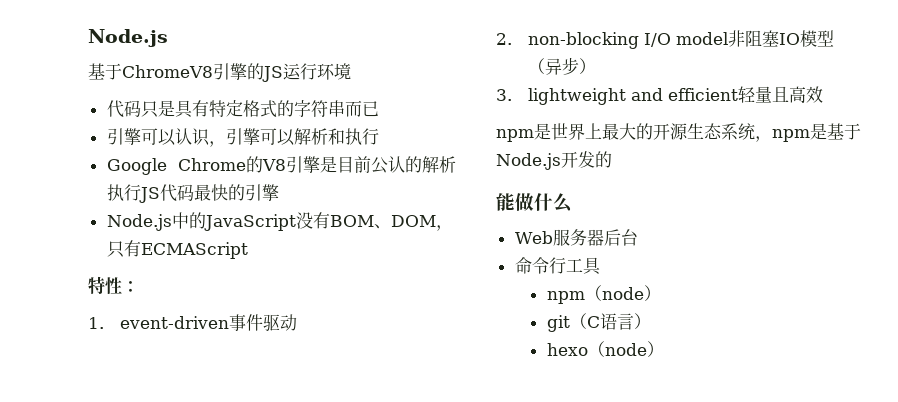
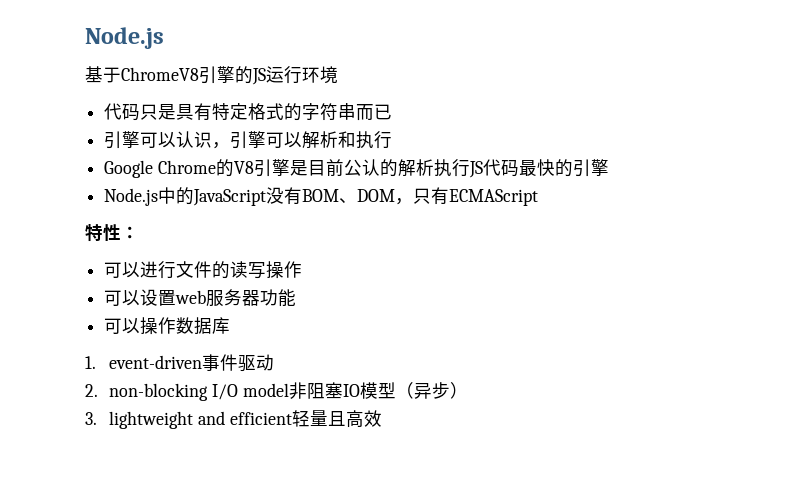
(139, 286) none -> [104,261,303,279] [104,289,297,307] [104,317,231,335] // 可以进行文件的读写操作 // 可以设置web服务器功能 // 可以操作数据库
[496,123,861,142] [496,151,612,170] [496,193,573,212] [514,229,638,246] [514,257,601,275] [546,285,661,304] [546,313,651,332] [546,341,664,357] // npm是世界上最大的开源生态系统，npm是基于Node.js开发的 // 能做什么 // Web服务器后台 // 命令行工具 // npm（node） // git（C语言） // hexo（node） -> (382, 418) none

